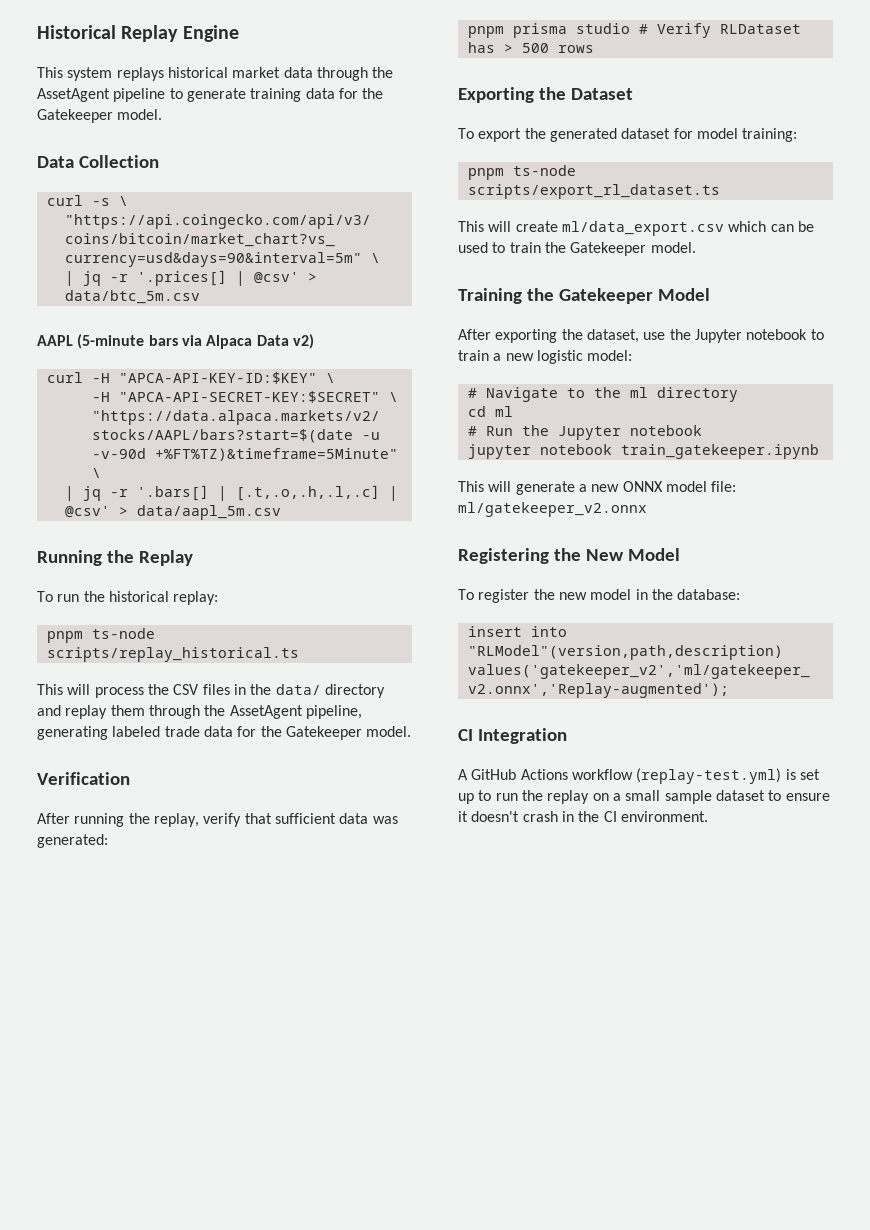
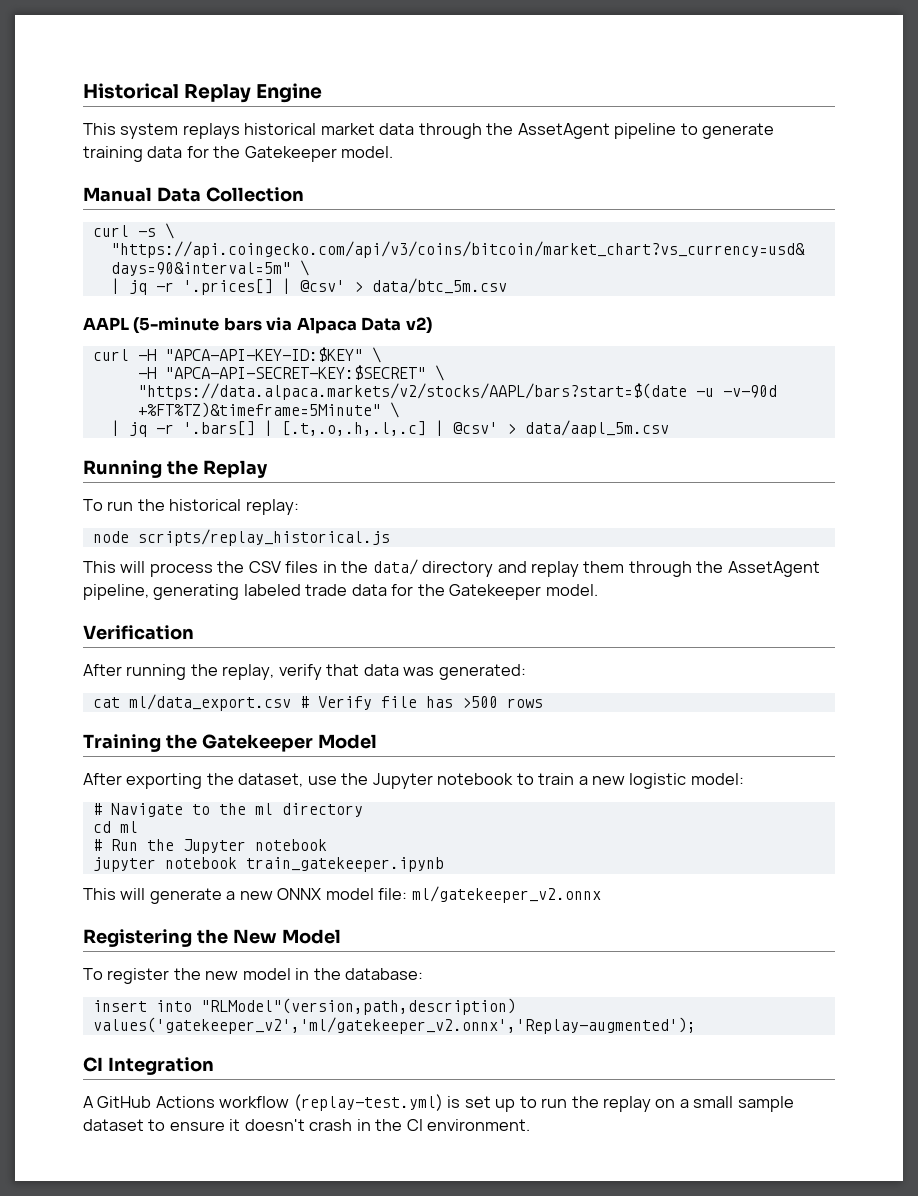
(163, 114) none -> [83,187,152,202] Manual
[46,628,155,643] [46,647,299,662] pnpm ts-node scripts/replay_historical.ts -> [92,529,390,546] node scripts/replay_historical.js
[274,813,336,824] sufficient -> (360, 670) none
[467,23,801,38] [467,42,594,53] [458,87,633,103] [458,128,798,142] [467,165,576,180] [467,184,720,199] [458,221,814,236] [458,242,696,256] pnpm prisma studio # Verify RLDataset has > 500 rows // Exporting the Dataset // To export the generated dataset for model training: // pnpm ts-node scripts/export_rl_dataset.ts // This will create ml/data_export.csv which can be used to train the Gatekeeper model. -> [92,694,543,711] cat ml/data_export.csv # Verify file has >500 rows

